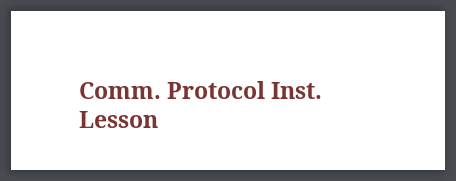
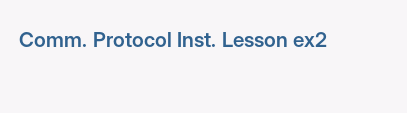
(158, 119) none -> [293,32,328,47] ex2

